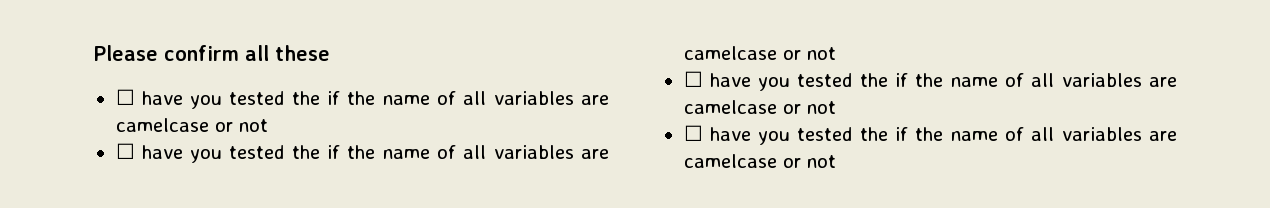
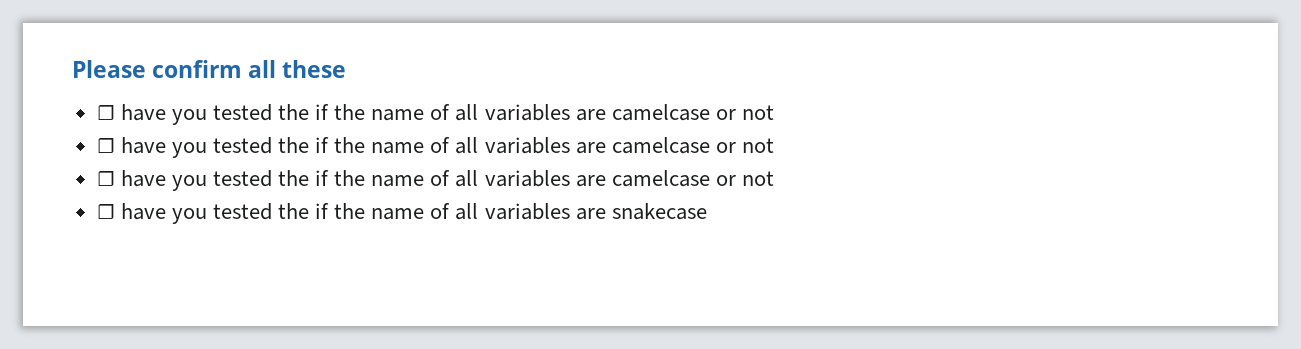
[683,154,836,168] camelcase or not -> [611,203,707,220] snakecase

